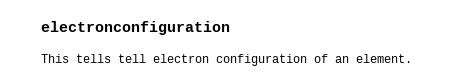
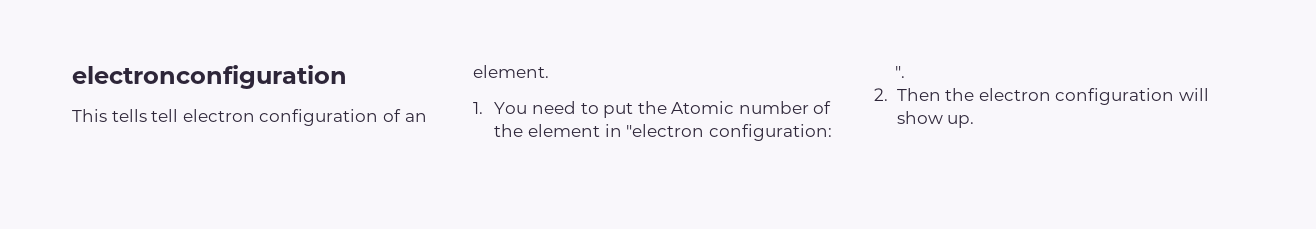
(412, 58) none -> [473,101,832,118] [494,124,832,141] [895,66,906,78] [874,88,1209,105] [896,111,975,128] // 1. You need to put the Atomic number of the element in "electron configuration: ". // 2. Then the electron configuration will show up.

